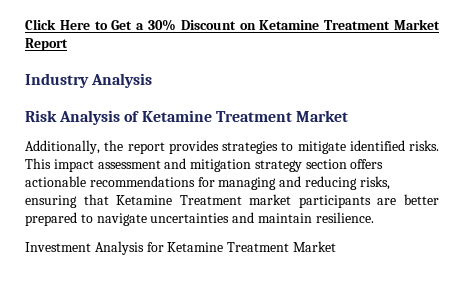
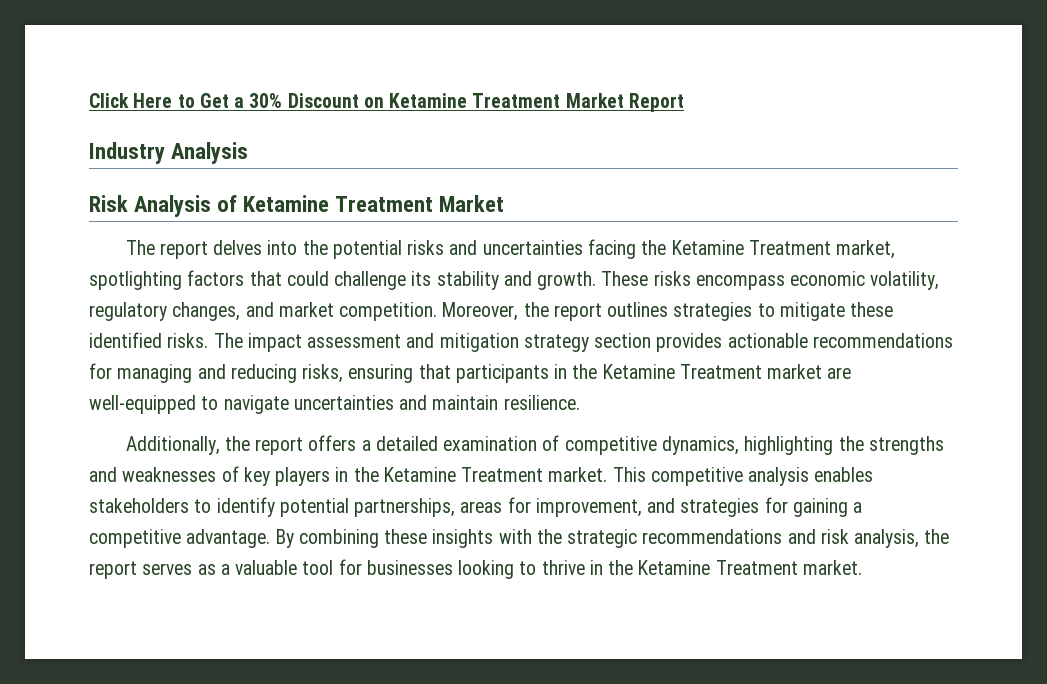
[25,140,219,154] Additionally, the report provides -> [125,239,896,259] [89,270,940,290] [89,302,669,321] The report delves into the potential risks and uncertainties facing the Ketamine Treatment market, spotlighting factors that could challenge its stability and growth. These risks encompass economic volatility, regulatory changes, and market competition. Moreover, the report outlines
(346, 147) none -> [850,302,894,317] these
[25,158,51,169] This -> [213,333,243,348] The
[350,159,384,169] offers -> [656,333,723,352] provides
[116,194,439,208] [25,212,77,226] Ketamine Treatment market participants are better prepared -> [455,364,852,383] [89,395,196,414] participants in the Ketamine Treatment market are well-equipped
[25,241,336,255] Investment Analysis for Ketamine Treatment Market -> [125,435,944,455] [89,466,874,486] [89,497,863,517] [89,529,950,548] [89,559,862,579] Additionally, the report offers a detailed examination of competitive dynamics, highlighting the strengths and weaknesses of key players in the Ketamine Treatment market. This competitive analysis enables stakeholders to identify potential partnerships, areas for improvement, and strategies for gaining a competitive advantage. By combining these insights with the strategic recommendations and risk analysis, the report serves as a valuable tool for businesses looking to thrive in the Ketamine Treatment market.

